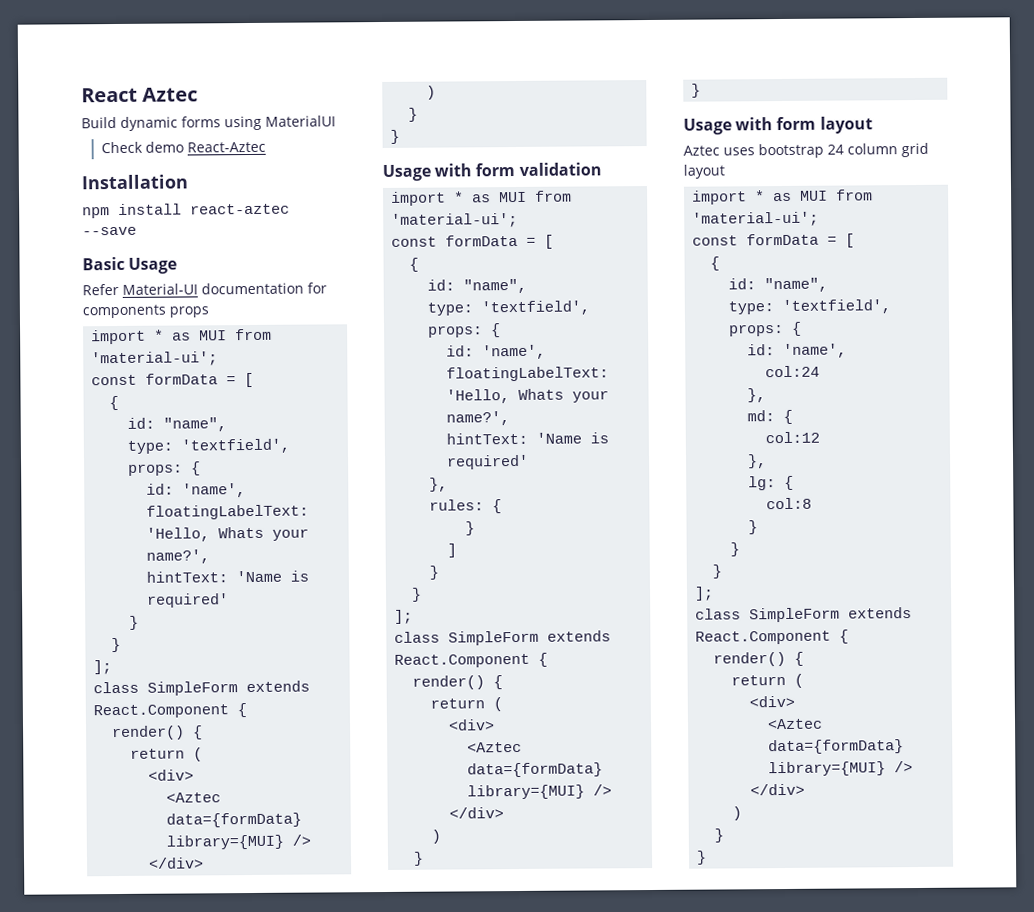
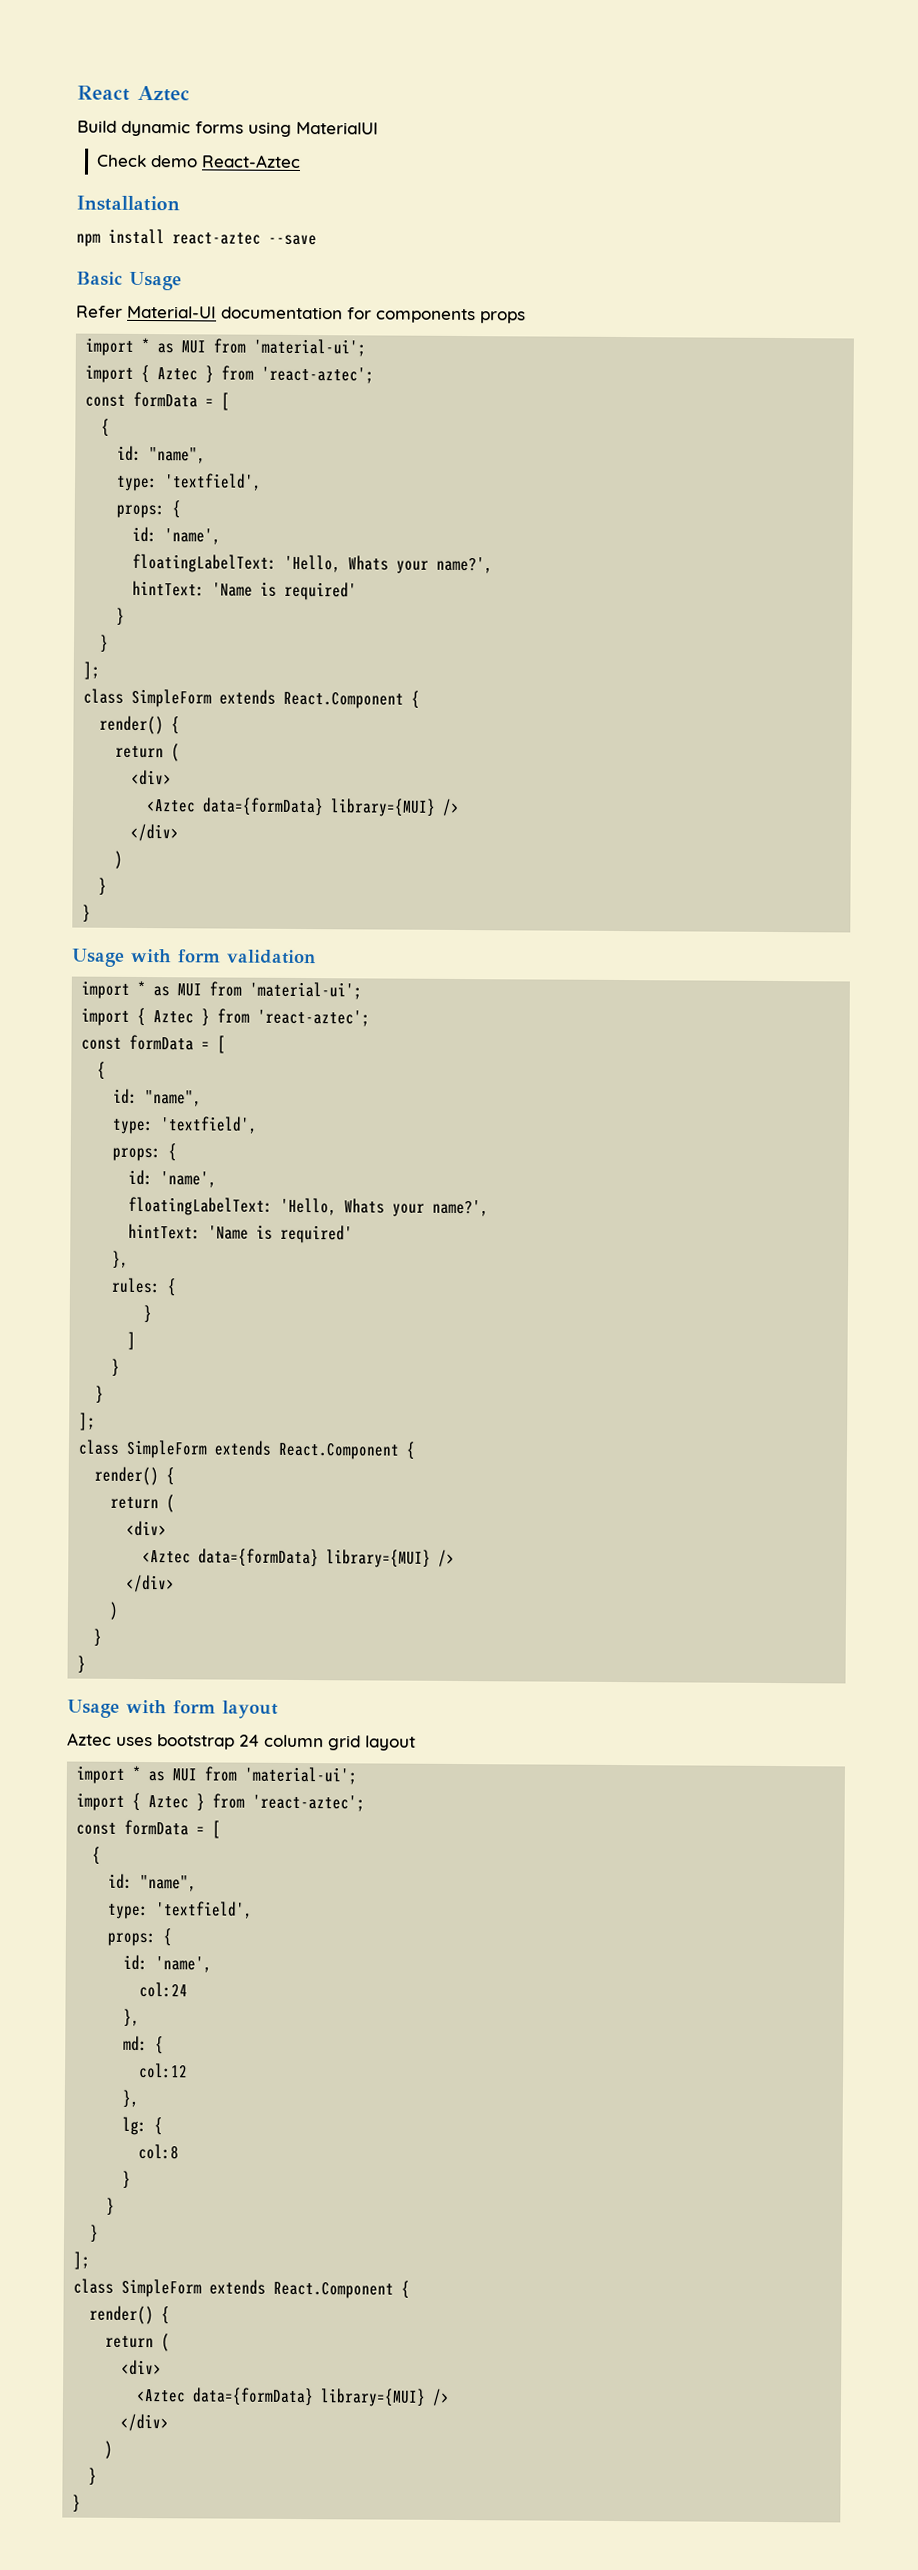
(219, 359) none -> [85,364,375,384] // import { Aztec } from 'react-aztec';
(519, 220) none -> [81,1007,371,1027] // import { Aztec } from 'react-aztec';
(820, 219) none -> [76,1792,366,1812] // import { Aztec } from 'react-aztec';

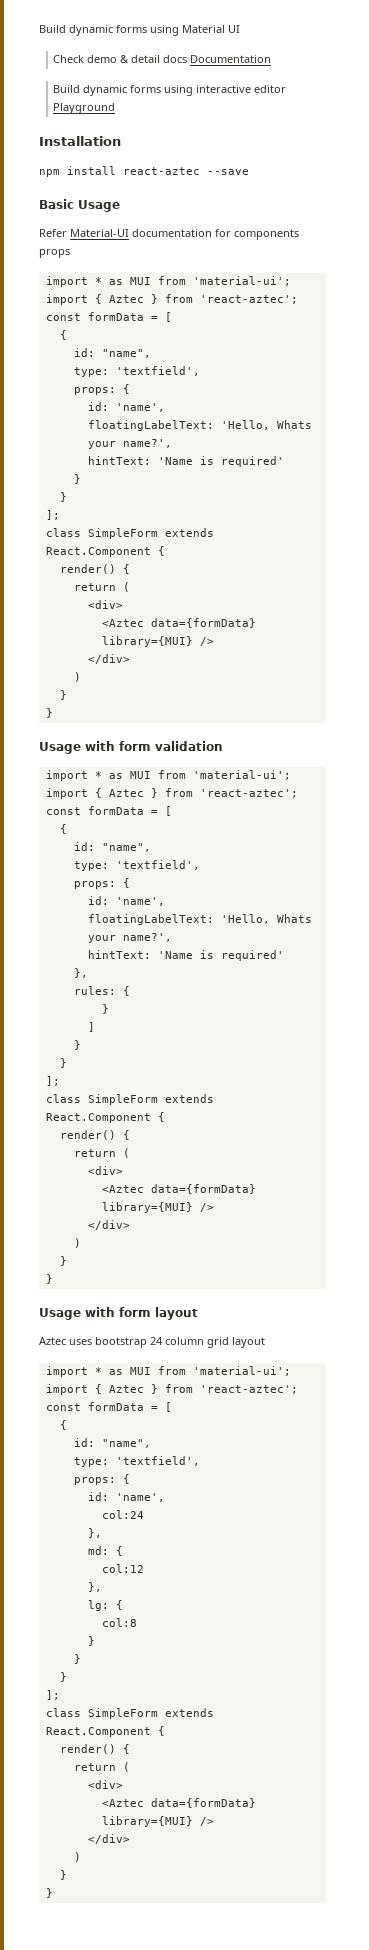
[77,85,190,102] [77,120,379,137] [97,154,302,168] React Aztec // Build dynamic forms using MaterialUI // Check demo React-Aztec -> [39,25,240,36] [53,55,272,63] [53,85,287,96] [53,103,116,114] Build dynamic forms using Material UI // Check demo & detail docs Documentation // Build dynamic forms using interactive editor Playground

